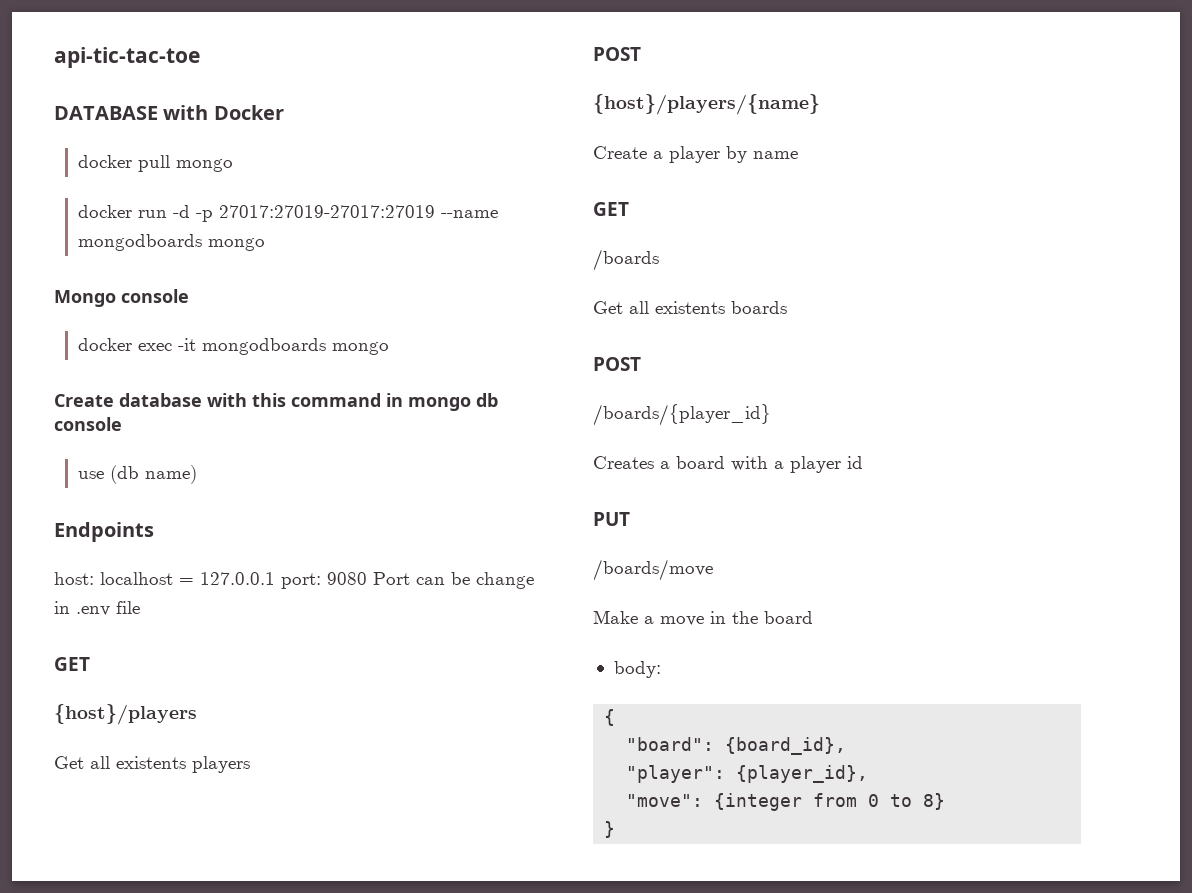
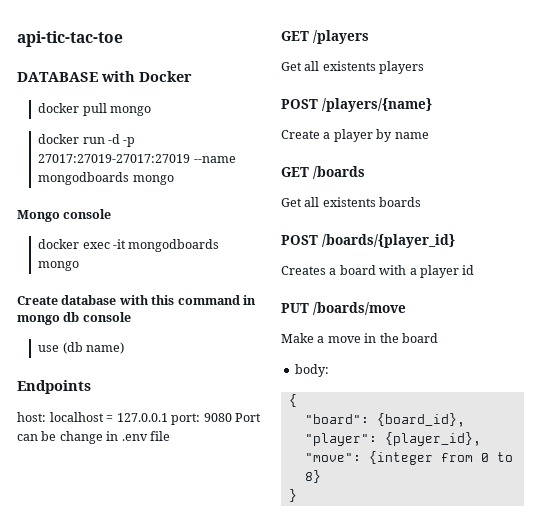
[54,704,197,725] // {host}/players -> [313,30,369,44] /players
[593,94,820,115] // {host}/players/{name} -> [322,98,432,112] /players/{name}
(629, 209) // -> (309, 172) none
(641, 364) // -> (318, 240) none
(630, 519) // -> (309, 308) none

